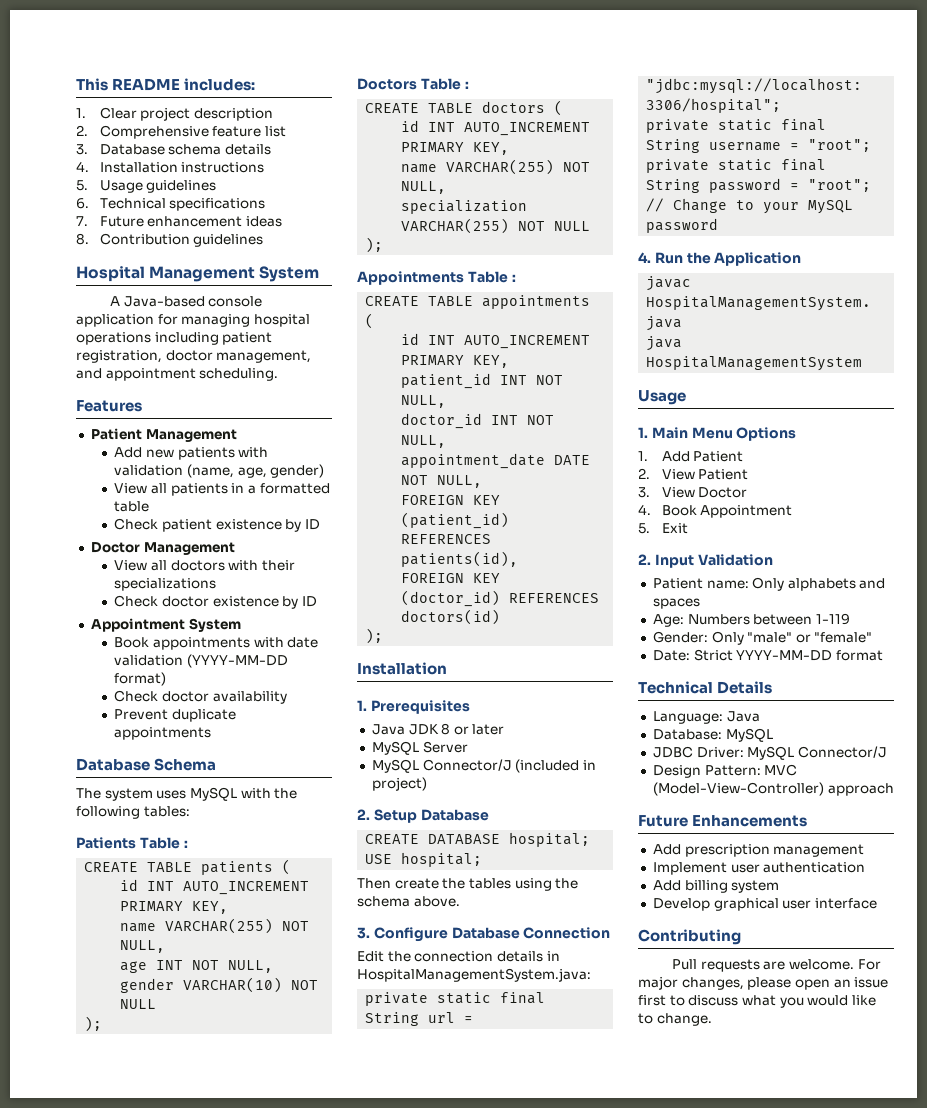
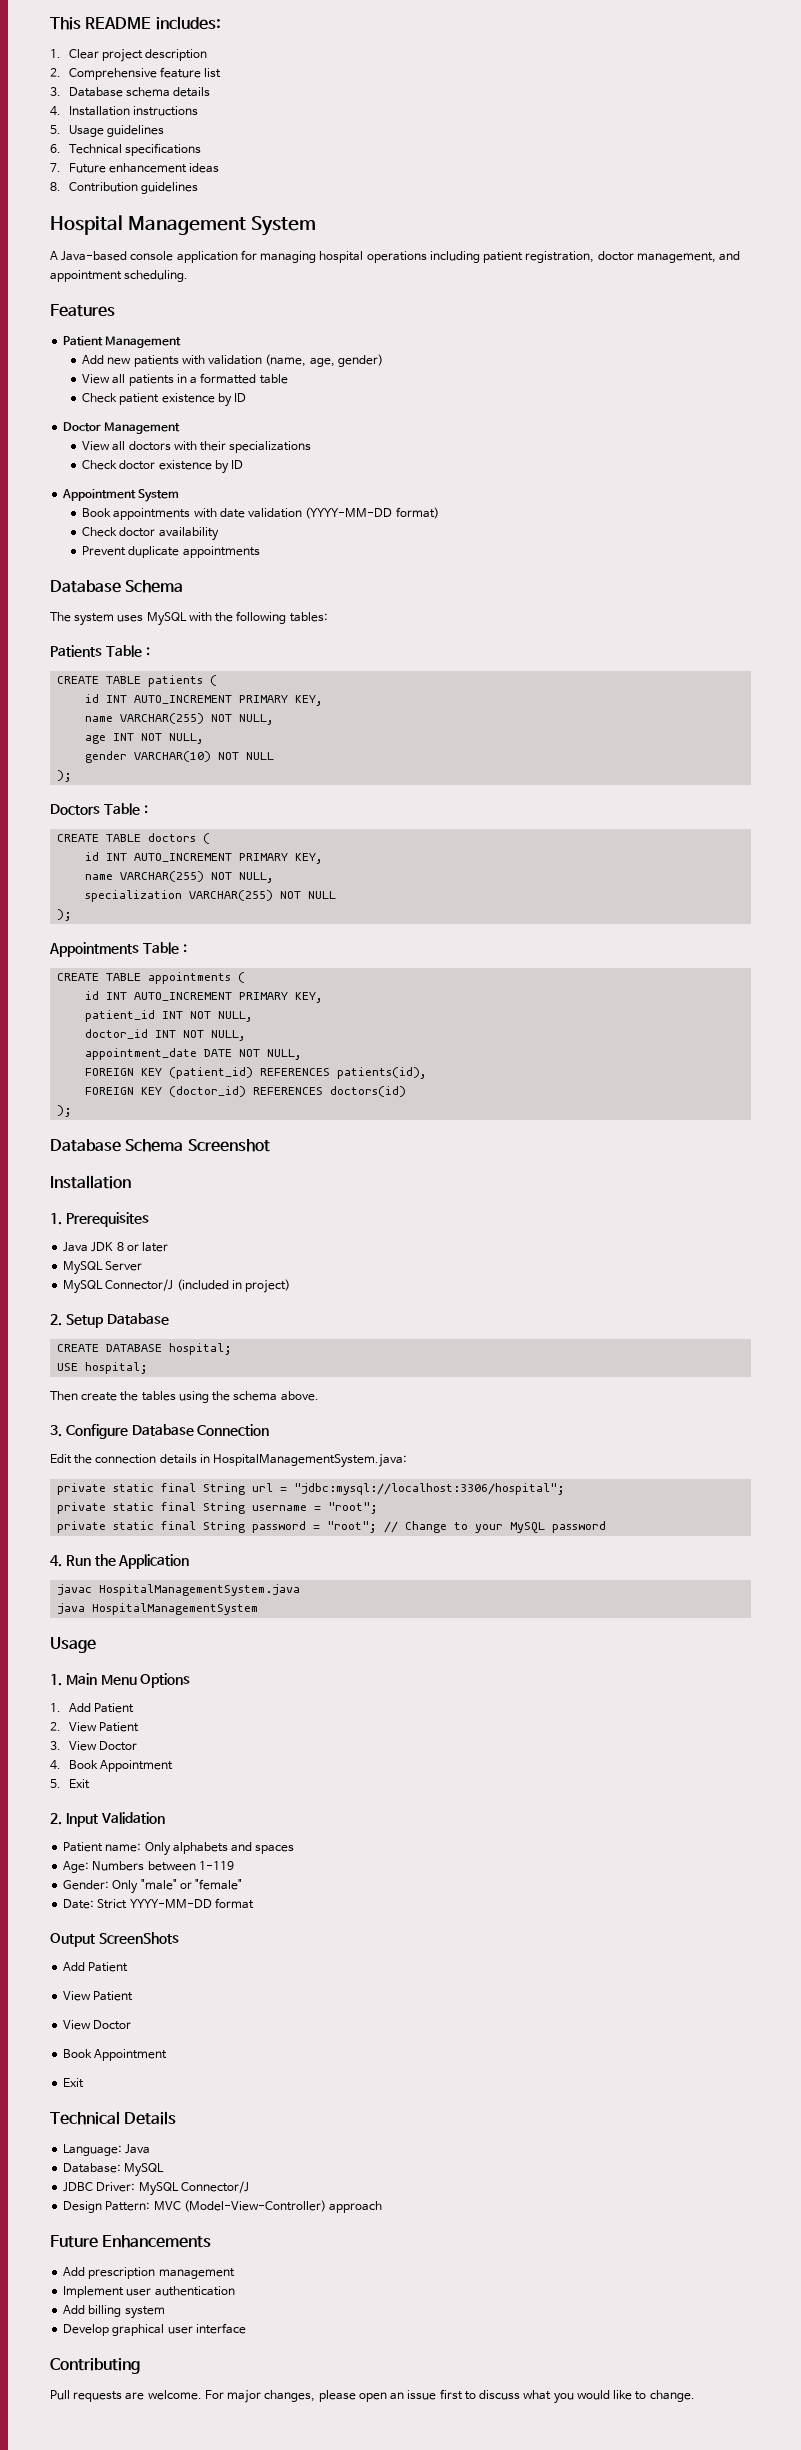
(384, 636) none -> [50,1139,270,1152] // Database Schema Screenshot
(883, 655) none -> [50,1932,179,1947] [63,1962,129,1972] [63,1991,134,2001] [63,2020,132,2030] [63,2049,168,2061] [63,2078,85,2088] // Output ScreenShots // Add Patient // View Patient // View Doctor // Book Appointment // Exit

